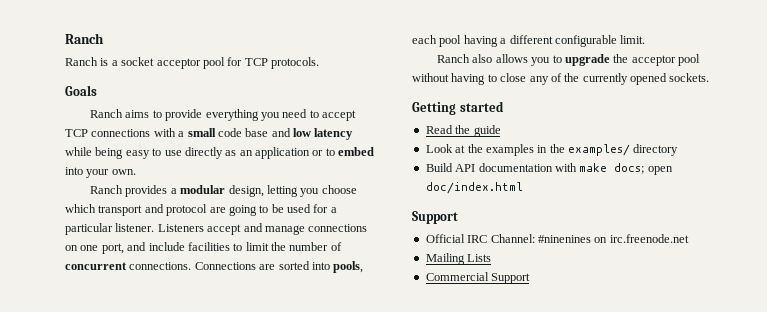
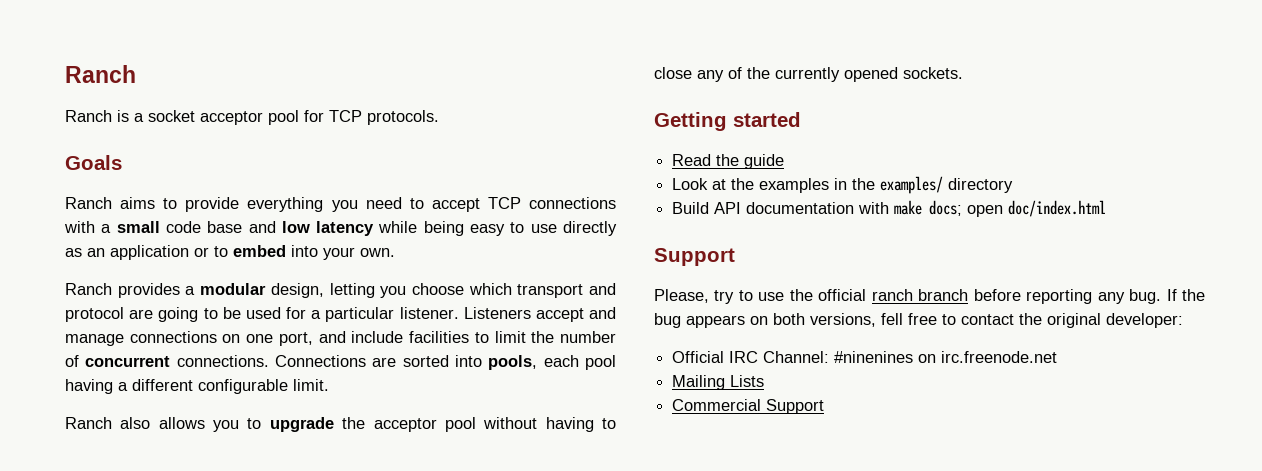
(458, 217) none -> [654,289,1205,304] [654,313,1183,328] // Please, try to use the official ranch branch before reporting any bug. If the bug appears on both versions, fell free to contact the original developer:

